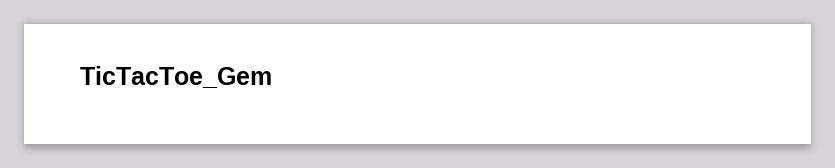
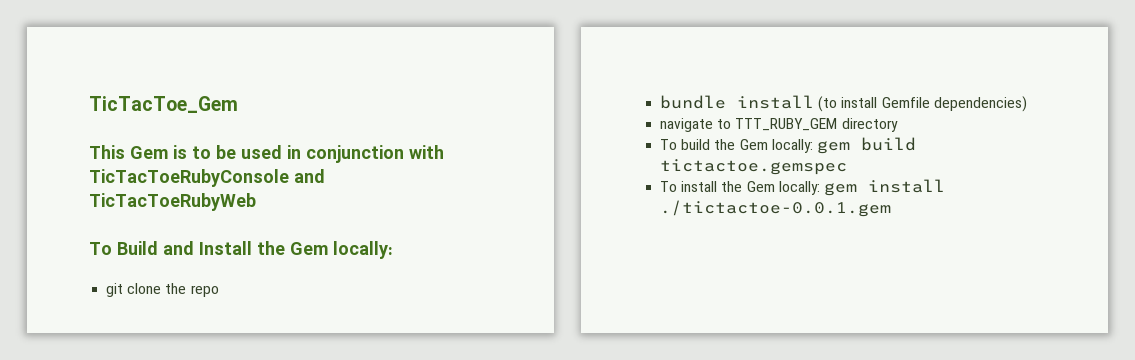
(272, 77) none -> [89,145,444,163] [89,169,325,187] [89,193,256,211] [89,241,393,259] [106,283,219,297] [660,95,1027,112] [660,118,898,132] [660,137,916,154] [660,159,848,175] [660,179,945,196] [660,200,892,217] // This Gem is to be used in conjunction with TicTacToeRubyConsole and TicTacToeRubyWeb // To Build and Install the Gem locally: // git clone the repo // bundle install (to install Gemfile dependencies) // navigate to TTT_RUBY_GEM directory // To build the Gem locally: gem build tictactoe.gemspec // To install the Gem locally: gem install ./tictactoe-0.0.1.gem

